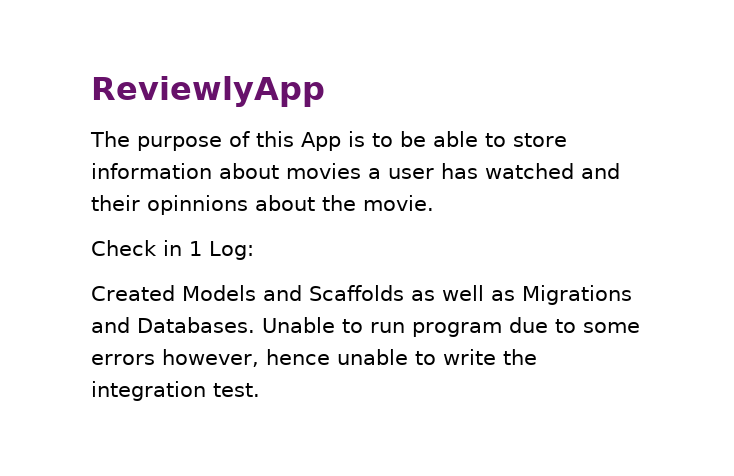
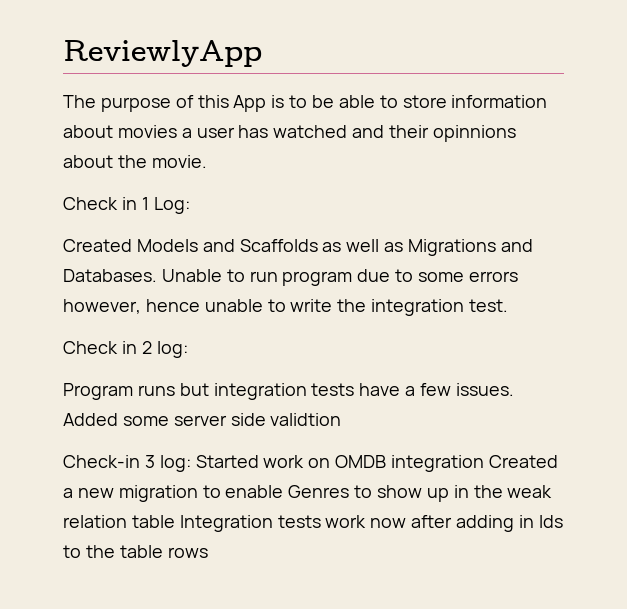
(260, 390) none -> [63,341,188,358] [63,383,514,400] [63,413,342,426] [63,455,558,472] [63,485,553,502] [63,515,563,532] [63,545,208,558] // Check in 2 log: // Program runs but integration tests have a few issues. Added some server side validtion // Check-in 3 log: Started work on OMDB integration Created a new migration to enable Genres to show up in the weak relation table Integration tests work now after adding in Ids to the table rows

